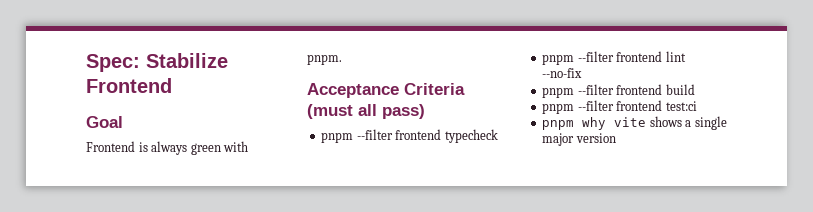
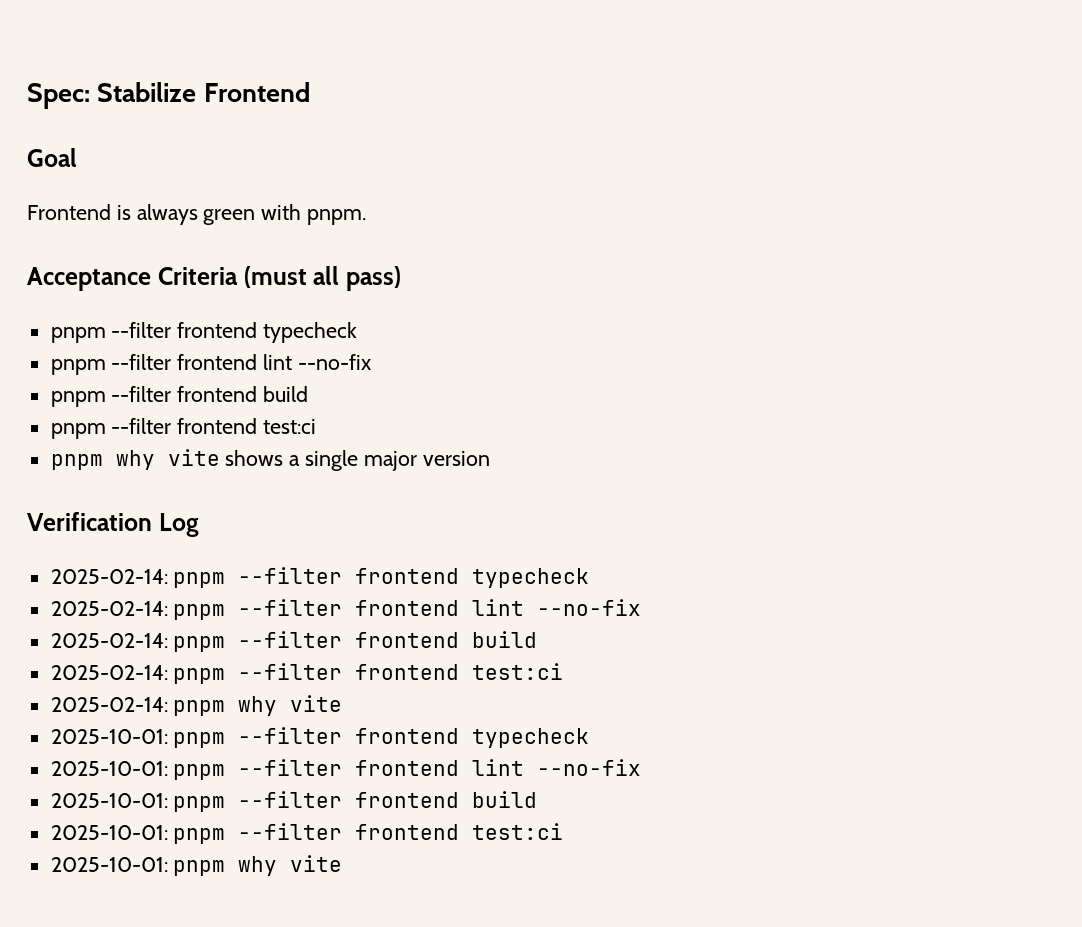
(616, 138) none -> [27,512,199,537] [50,567,590,588] [50,599,642,620] [50,631,538,652] [50,663,564,684] [50,695,343,716] [50,727,590,748] [50,759,642,780] [50,791,538,812] [50,823,564,844] [50,855,343,876] // Verification Log // 2025-02-14: pnpm --filter frontend typecheck // 2025-02-14: pnpm --filter frontend lint --no-fix // 2025-02-14: pnpm --filter frontend build // 2025-02-14: pnpm --filter frontend test:ci // 2025-02-14: pnpm why vite // 2025-10-01: pnpm --filter frontend typecheck // 2025-10-01: pnpm --filter frontend lint --no-fix // 2025-10-01: pnpm --filter frontend build // 2025-10-01: pnpm --filter frontend test:ci // 2025-10-01: pnpm why vite

